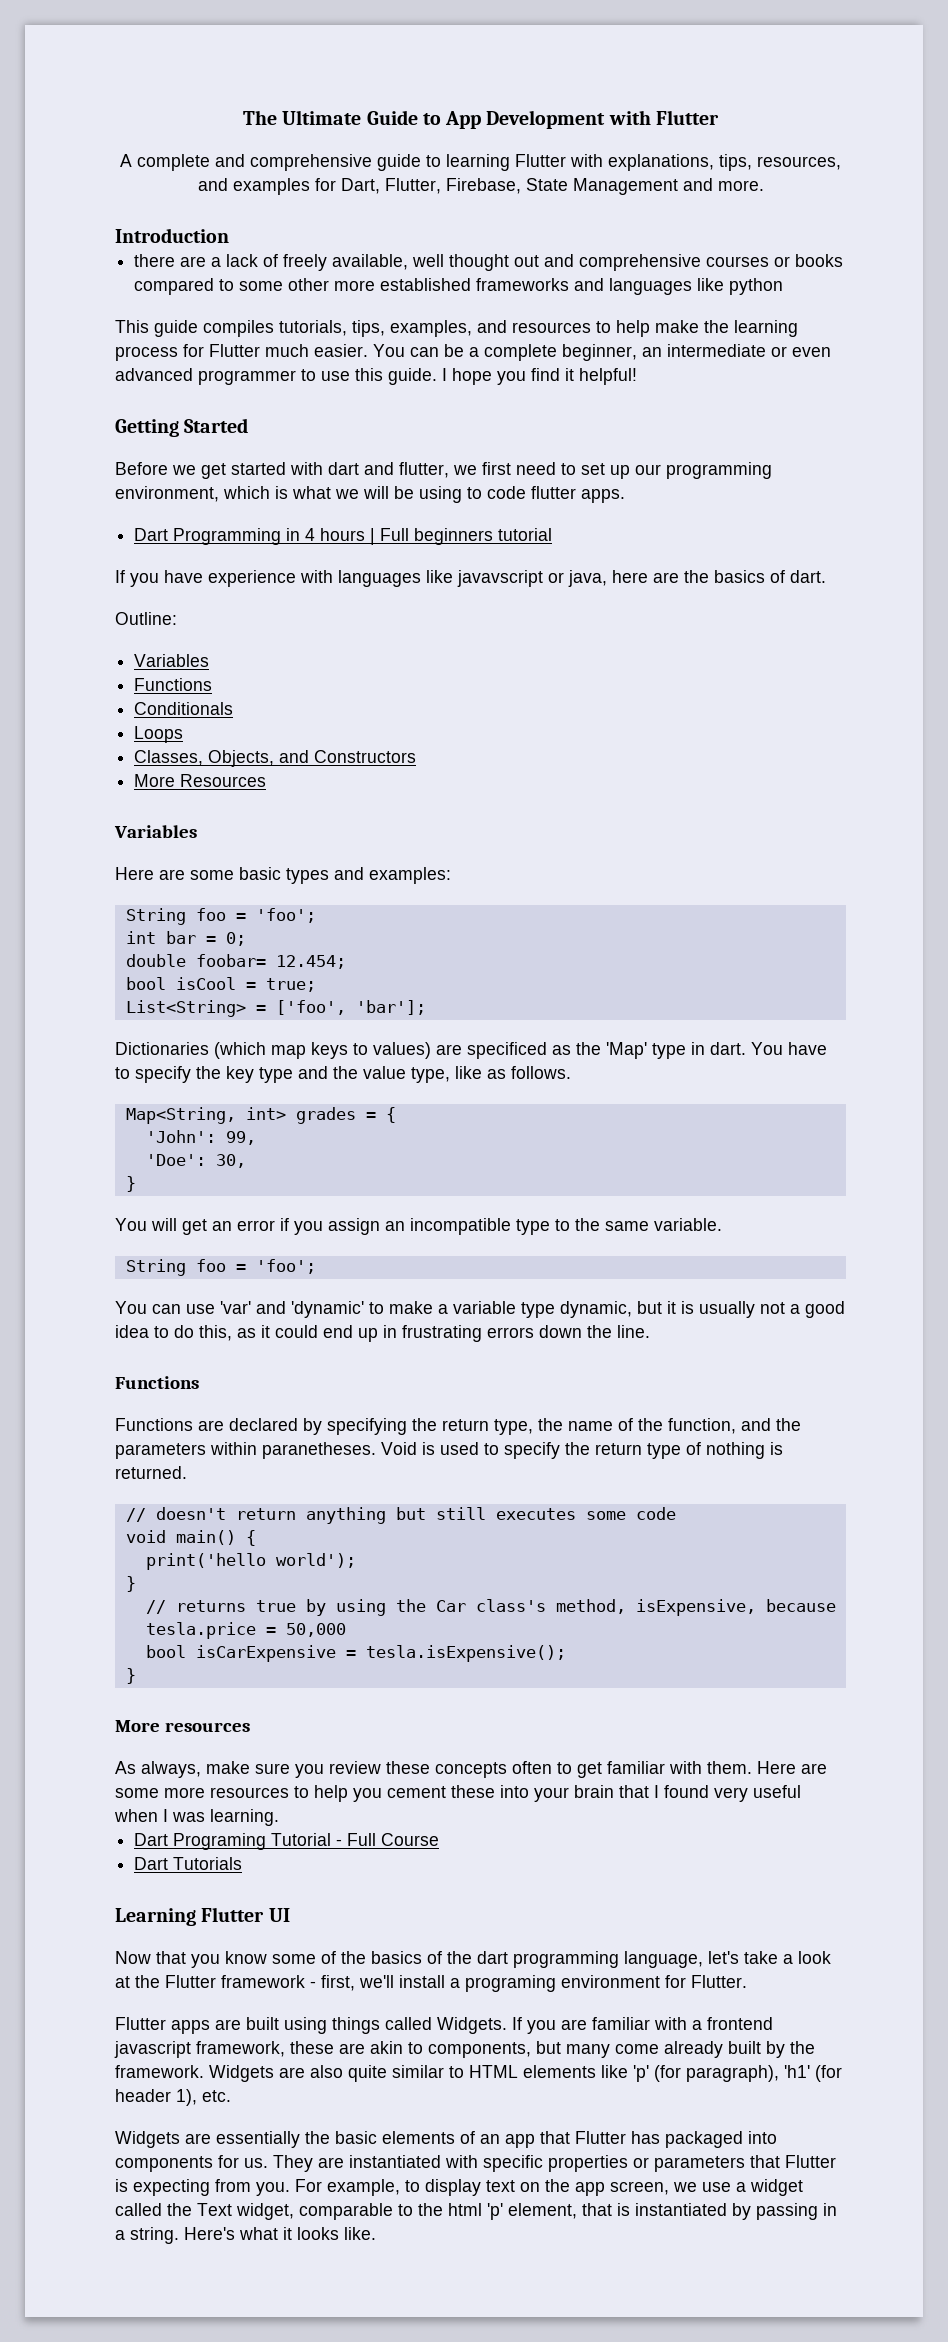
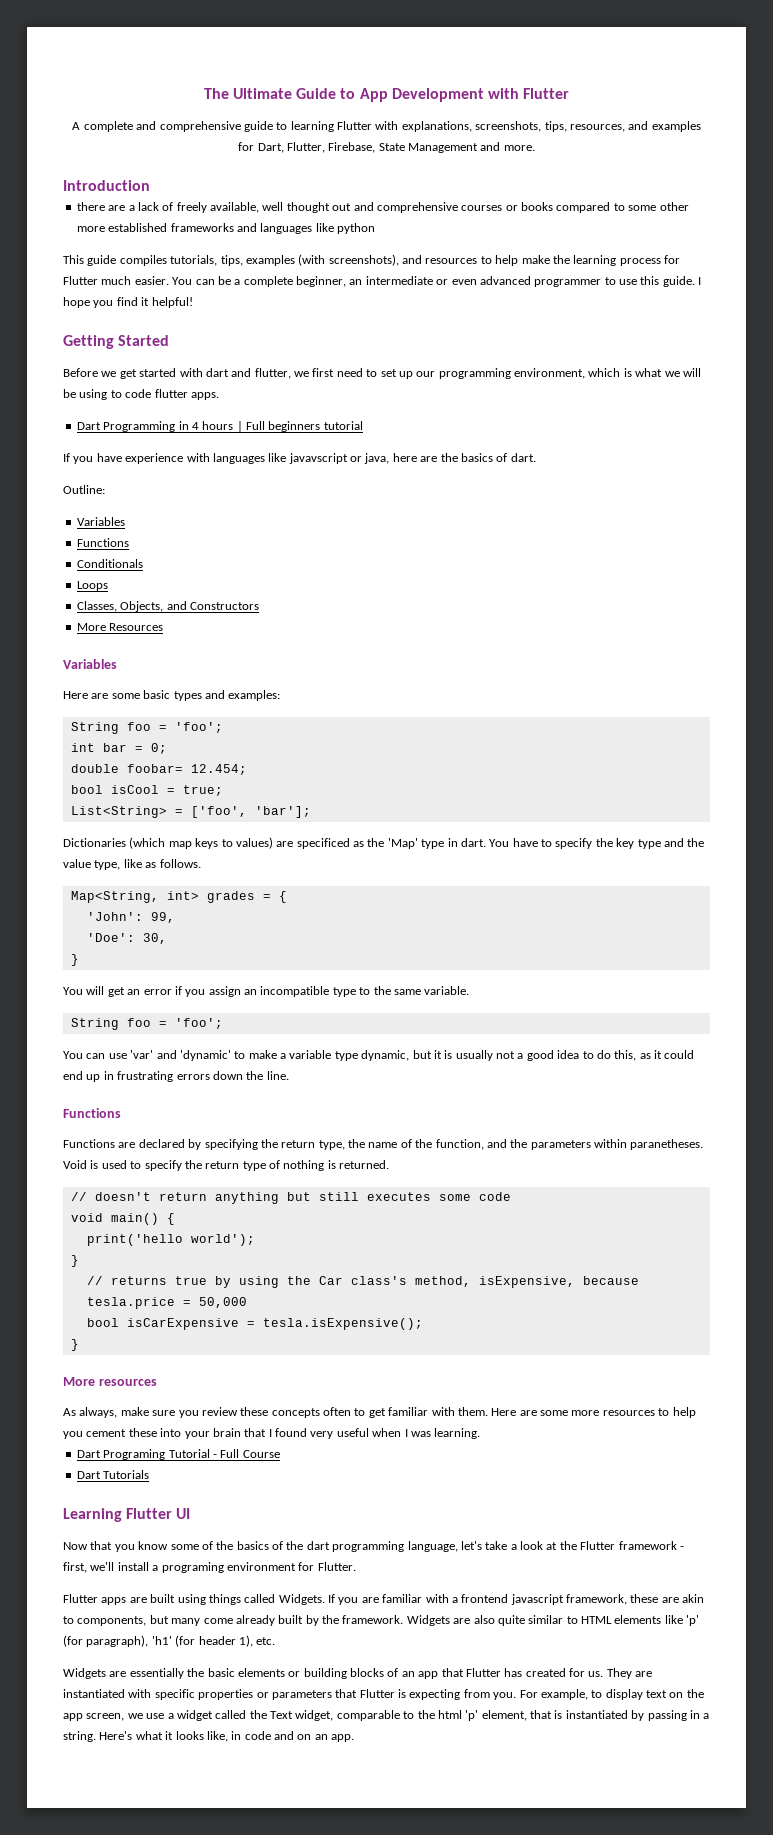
(714, 162) none -> [475,121,542,132] screenshots,
[390,320,472,337] examples, -> [245,254,399,266] examples (with screenshots),
(455, 2137) none -> [288,1668,384,1679] or building blocks
[665,2131,777,2148] [115,2156,213,2172] packaged into components -> [525,1668,566,1677] created
[344,2227,376,2240] like. -> [206,1731,355,1742] like, in code and on an app.

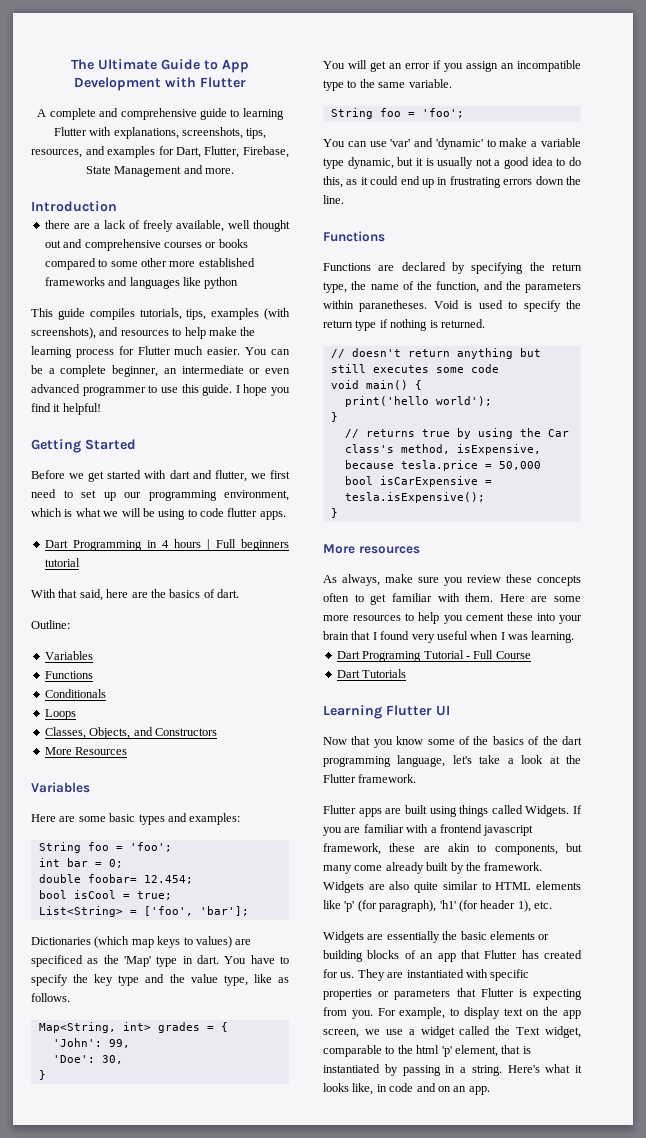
[63,453,390,464] If you have experience with languages like javavscript or java, -> [31,589,103,601] With that said,
[269,1160,280,1169] of -> [379,319,388,328] if
[618,1541,684,1550] [63,1562,356,1573] framework - first, we'll install a programing environment for Flutter. -> [358,774,417,783] framework.

